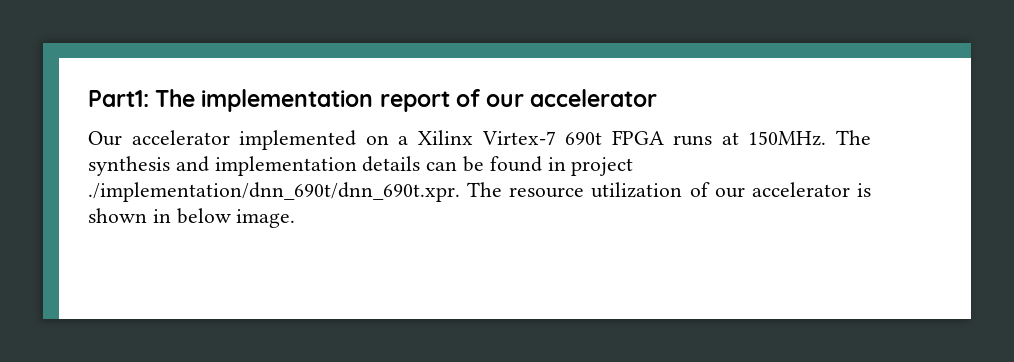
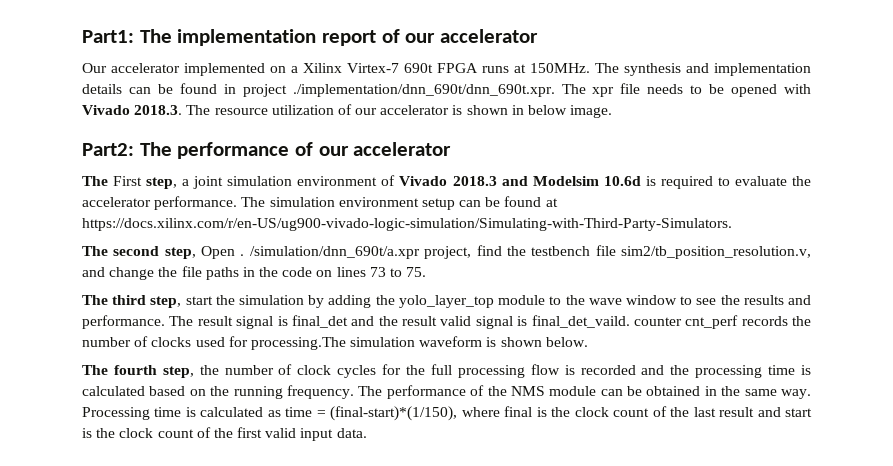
(503, 189) none -> [592,83,812,97] [82,105,211,115] xpr file needs to be opened with Vivado 2018.3. The
(296, 218) none -> [82,142,452,159] [82,175,811,189] [82,196,558,210] [82,218,732,231] [82,245,812,259] [82,266,427,280] [82,295,811,308] [82,315,811,329] [82,336,588,350] [82,364,812,378] [82,385,812,399] [82,406,813,421] [82,427,367,441] // Part2: The performance of our accelerator // The First step, a joint simulation environment of Vivado 2018.3 and Modelsim 10.6d is required to evaluate the accelerator performance. The simulation environment setup can be found at https://docs.xilinx.com/r/en-US/ug900-vivado-logic-simulation/Simulating-with-Third-Party-Simulators. // The second step, Open . /simulation/dnn_690t/a.xpr project, find the testbench file sim2/tb_position_resolution.v, and change the file paths in the code on lines 73 to 75. // The third step, start the simulation by adding the yolo_layer_top module to the wave window to see the results and performance. The result signal is final_det and the result valid signal is final_det_vaild. counter cnt_perf records the number of clocks used for processing.The simulation waveform is shown below. // The fourth step, the number of clock cycles for the full processing flow is recorded and the processing time is calculated based on the running frequency. The performance of the NMS module can be obtained in the same way. Processing time is calculated as time = (final-start)*(1/150), where final is the clock count of the last result and start is the clock count of the first valid input data.

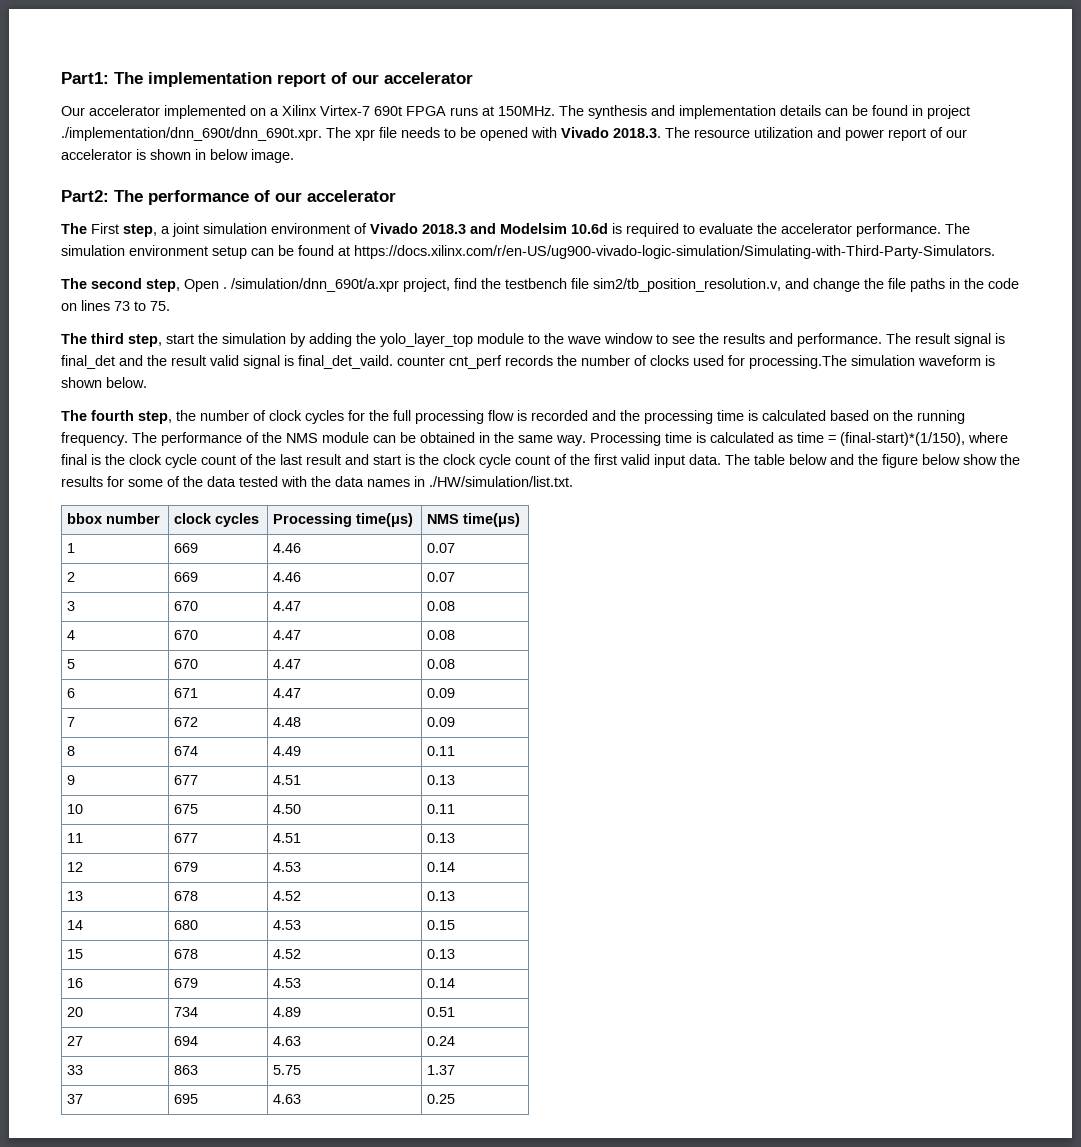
(334, 110) none -> [817,127,926,141] and power report
(609, 412) none -> [165,454,197,468] cycle
(154, 433) none -> [479,454,511,468] cycle
(367, 433) none -> [725,454,1020,468] [61,476,573,487] [66,513,160,524] [173,513,259,527] [272,513,413,527] [426,513,520,527] [66,543,75,553] [173,543,198,553] [272,543,301,553] [426,543,455,553] [66,572,75,582] [173,572,198,582] [272,572,301,582] [426,572,455,582] [66,601,75,611] [173,601,198,611] [272,601,301,611] [426,601,455,611] [66,630,75,640] [173,630,198,640] [272,630,301,640] [426,630,455,640] [66,659,75,669] [173,659,198,669] [272,659,301,669] [426,659,455,669] [66,688,75,698] [173,688,198,698] [272,688,301,698] [426,688,455,698] [66,717,75,727] [173,717,198,727] [272,717,301,727] [426,717,455,727] [66,746,75,756] [173,746,198,756] [272,746,301,756] [426,746,455,756] [66,775,75,785] [173,775,198,785] [272,775,301,785] [426,775,455,785] [66,804,83,814] [173,804,198,814] [272,804,301,814] [426,804,455,814] [66,833,83,843] [173,833,198,843] [272,833,301,843] [426,833,455,843] [66,862,83,872] [173,862,198,872] [272,862,301,872] [426,862,455,872] [66,891,83,901] [173,891,198,901] [272,891,301,901] [426,891,455,901] [66,920,83,930] [173,920,198,930] [272,920,301,930] [426,920,455,930] [66,949,83,959] [173,949,198,959] [272,949,301,959] [426,949,455,959] [66,978,83,988] [173,978,198,988] [272,978,301,988] [426,978,455,988] [66,1007,83,1017] [173,1007,198,1017] [272,1007,301,1017] [426,1007,455,1017] [66,1036,83,1046] [173,1036,198,1046] [272,1036,301,1046] [426,1036,455,1046] [66,1065,83,1075] [173,1065,198,1075] [272,1065,301,1075] [426,1065,455,1075] [66,1094,83,1104] [173,1094,198,1104] [272,1094,301,1104] [426,1094,455,1104] The table below and the figure below show the results for some of the data tested with the data names in ./HW/simulation/list.txt. // bbox number | clock cycles | Processing time(μs) | NMS time(μs) // 1 | 669 | 4.46 | 0.07 // 2 | 669 | 4.46 | 0.07 // 3 | 670 | 4.47 | 0.08 // 4 | 670 | 4.47 | 0.08 // 5 | 670 | 4.47 | 0.08 // 6 | 671 | 4.47 | 0.09 // 7 | 672 | 4.48 | 0.09 // 8 | 674 | 4.49 | 0.11 // 9 | 677 | 4.51 | 0.13 // 10 | 675 | 4.50 | 0.11 // 11 | 677 | 4.51 | 0.13 // 12 | 679 | 4.53 | 0.14 // 13 | 678 | 4.52 | 0.13 // 14 | 680 | 4.53 | 0.15 // 15 | 678 | 4.52 | 0.13 // 16 | 679 | 4.53 | 0.14 // 20 | 734 | 4.89 | 0.51 // 27 | 694 | 4.63 | 0.24 // 33 | 863 | 5.75 | 1.37 // 37 | 695 | 4.63 | 0.25

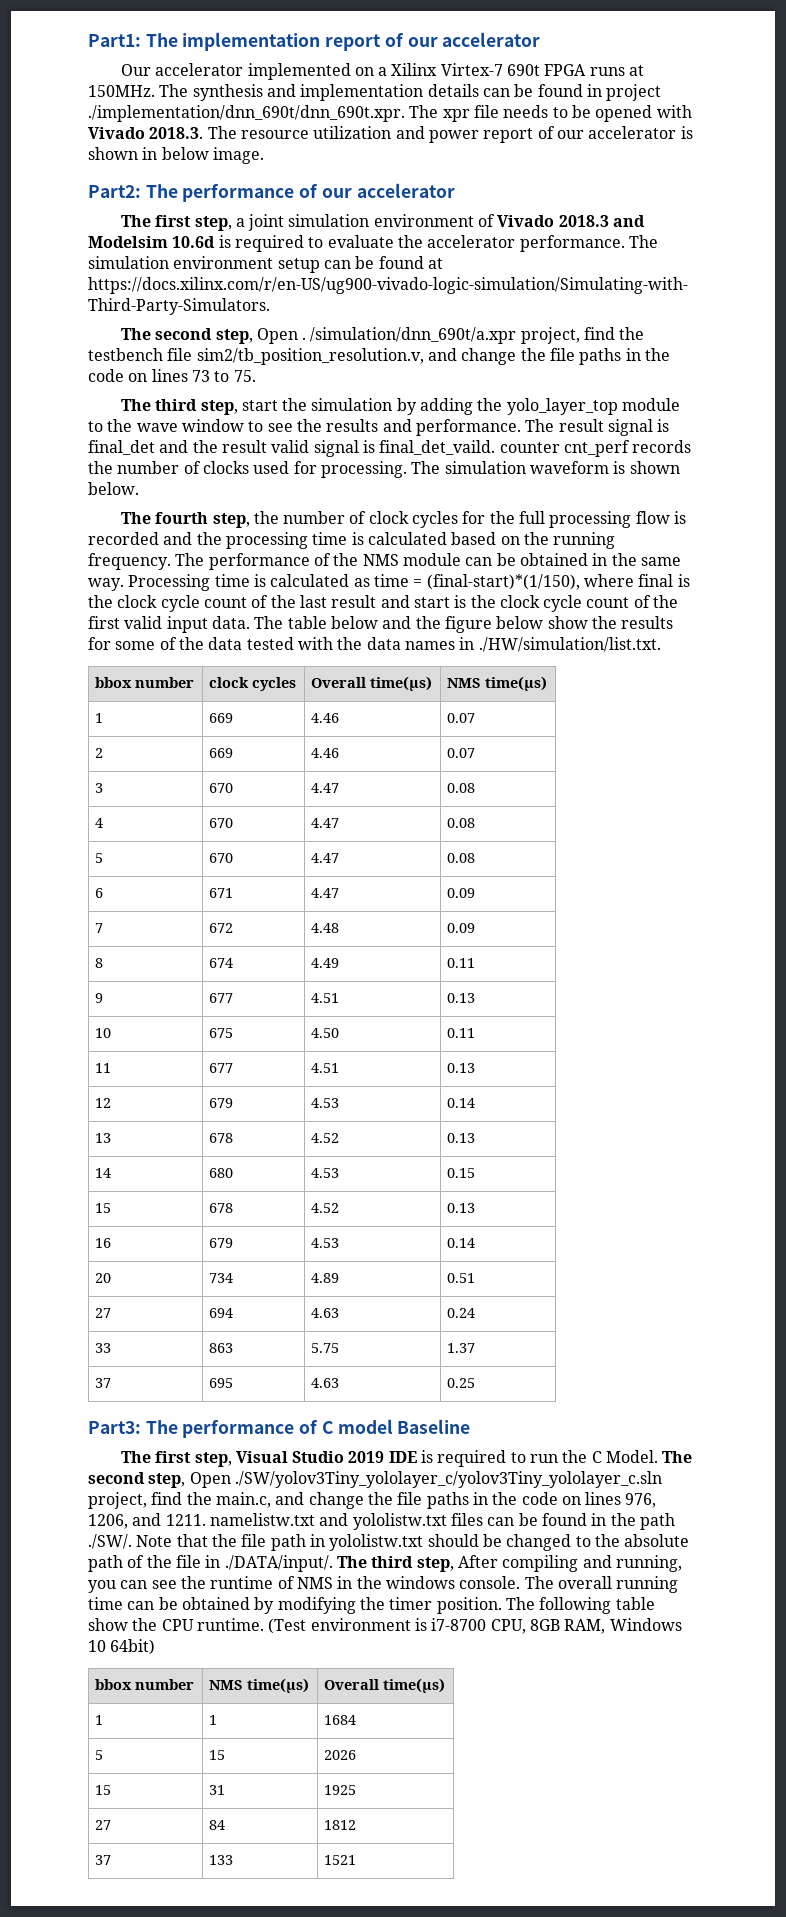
[91,223,119,234] First -> [155,215,192,227] first
[749,355,847,369] processing.The -> [320,461,441,478] processing. The
[272,513,352,527] Processing -> [310,677,366,688] Overall
(455, 1099) none -> [88,1419,471,1438] [120,1450,693,1467] [88,1471,662,1488] [88,1492,657,1509] [88,1513,675,1530] [88,1534,690,1551] [88,1555,682,1572] [88,1576,679,1593] [88,1597,655,1614] [88,1618,682,1634] [88,1639,156,1655] [94,1679,194,1690] [208,1678,309,1693] [323,1678,445,1693] [94,1715,103,1725] [208,1715,217,1725] [323,1715,356,1725] [94,1750,103,1760] [208,1750,225,1760] [323,1750,356,1760] [94,1785,111,1795] [208,1785,225,1795] [323,1785,356,1795] [94,1820,111,1830] [208,1820,225,1830] [323,1820,356,1830] [94,1855,111,1865] [208,1855,233,1865] [323,1855,356,1865] // Part3: The performance of C model Baseline // The first step, Visual Studio 2019 IDE is required to run the C Model. The second step, Open ./SW/yolov3Tiny_yololayer_c/yolov3Tiny_yololayer_c.sln project, find the main.c, and change the file paths in the code on lines 976, 1206, and 1211. namelistw.txt and yololistw.txt files can be found in the path ./SW/. Note that the file path in yololistw.txt should be changed to the absolute path of the file in ./DATA/input/. The third step, After compiling and running, you can see the runtime of NMS in the windows console. The overall running time can be obtained by modifying the timer position. The following table show the CPU runtime. (Test environment is i7-8700 CPU, 8GB RAM, Windows 10 64bit) // bbox number | NMS time(μs) | Overall time(μs) // 1 | 1 | 1684 // 5 | 15 | 2026 // 15 | 31 | 1925 // 27 | 84 | 1812 // 37 | 133 | 1521

